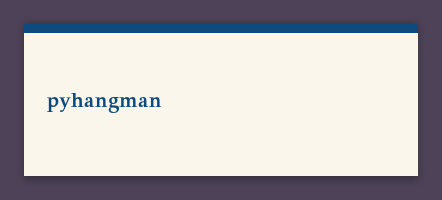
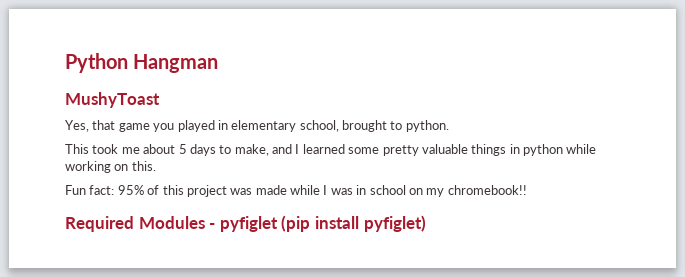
[47,93,162,113] pyhangman -> [65,53,219,73] [65,92,160,108] [65,120,449,132] [65,144,597,156] [65,161,156,173] [65,185,527,197] [65,215,426,232] Python Hangman // MushyToast // Yes, that game you played in elementary school, brought to python. // This took me about 5 days to make, and I learned some pretty valuable things in python while working on this. // Fun fact: 95% of this project was made while I was in school on my chromebook!! // Required Modules - pyfiglet (pip install pyfiglet)

